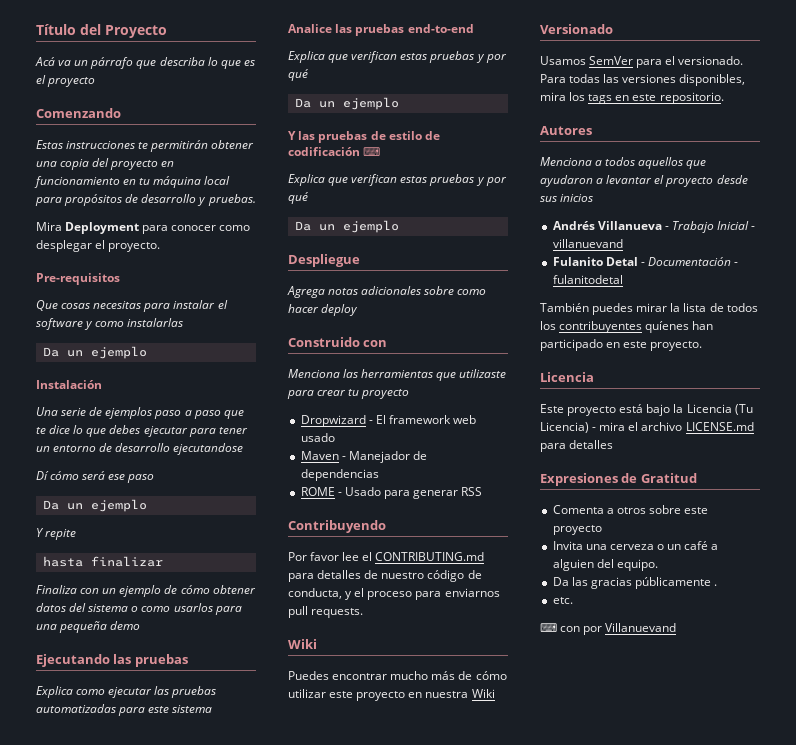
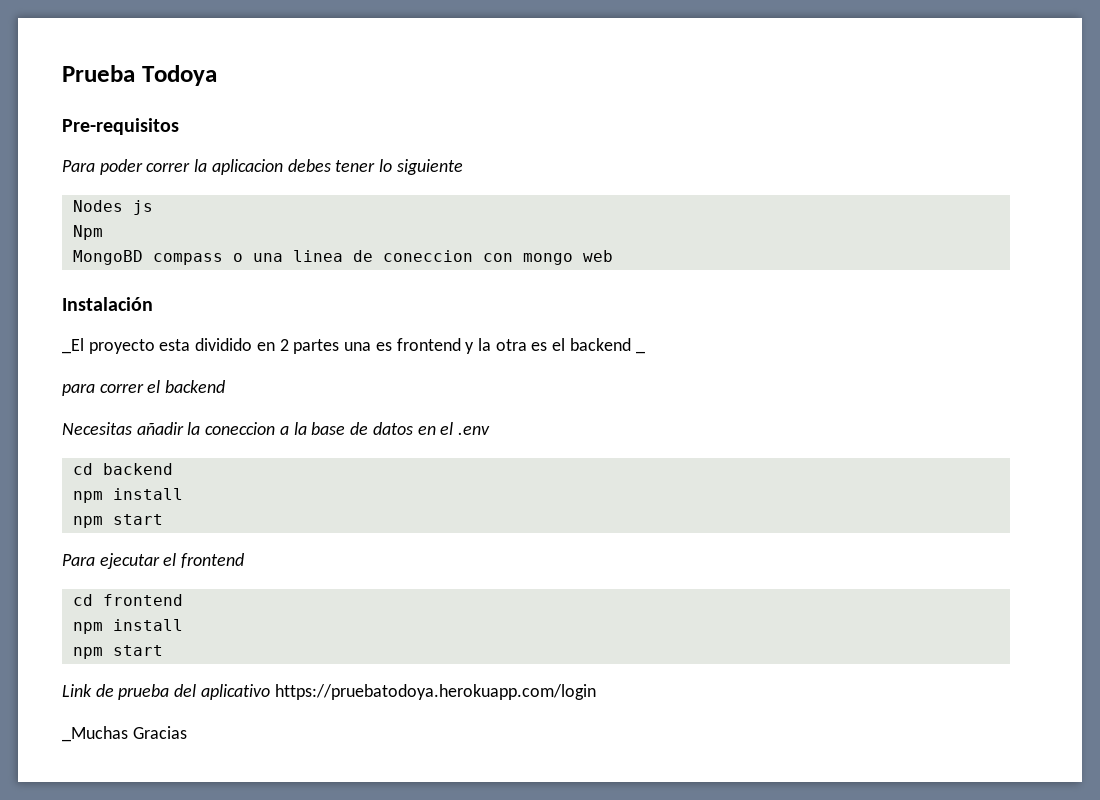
[36,24,167,38] [35,57,255,69] [36,75,96,87] [36,108,121,118] [36,140,255,152] [36,158,175,170] [34,176,231,188] [35,194,256,206] [36,222,251,234] [36,240,161,252] [36,273,120,285] [36,300,228,312] [36,318,184,330] [42,346,147,359] [36,380,102,389] [36,407,244,419] [36,425,248,437] [36,443,244,455] [36,471,155,483] [42,499,147,512] [36,528,77,540] [42,556,163,567] [36,585,256,597] [36,603,242,615] [36,621,141,633] [36,654,188,667] [36,686,217,698] [36,704,213,716] [288,24,474,36] [288,51,507,63] [288,69,308,81] [294,97,399,110] [288,131,441,143] [288,147,381,156] [288,174,507,186] [288,192,308,204] [294,220,399,233] [288,254,360,267] [287,286,487,298] [288,304,359,316] [288,337,388,347] [288,369,507,381] [287,389,410,399] [300,415,477,427] [300,433,335,442] [300,451,427,463] [300,469,379,481] [300,487,483,499] [288,520,386,533] [288,552,485,561] [288,570,482,582] [288,588,500,600] [288,606,364,618] [288,639,317,649] [288,671,507,680] [288,689,495,701] [540,24,613,34] [540,56,744,68] [540,74,746,86] [540,92,724,104] [540,126,592,135] [540,157,707,169] [540,175,748,187] [540,194,594,202] [552,221,756,233] [552,239,623,248] [552,257,739,266] [552,275,623,284] [540,303,758,315] [540,321,714,333] [540,339,703,351] [540,372,594,382] [540,404,753,416] [540,422,754,433] [540,440,614,452] [540,473,697,486] [552,505,709,514] [552,525,602,535] [552,541,719,550] [552,559,658,571] [552,577,718,589] [552,597,573,604] [540,623,677,635] Título del Proyecto // Acá va un párrafo que describa lo que es el proyecto // Comenzando // Estas instrucciones te permitirán obtener una copia del proyecto en funcionamiento en tu máquina local para propósitos de desarrollo y pruebas. // Mira Deployment para conocer como desplegar el proyecto. // Pre-requisitos // Que cosas necesitas para instalar el software y como instalarlas // Da un ejemplo // Instalación // Una serie de ejemplos paso a paso que te dice lo que debes ejecutar para tener un entorno de desarrollo ejecutandose // Dí cómo será ese paso // Da un ejemplo // Y repite // hasta finalizar // Finaliza con un ejemplo de cómo obtener datos del sistema o como usarlos para una pequeña demo // Ejecutando las pruebas // Explica como ejecutar las pruebas automatizadas para este sistema // Analice las pruebas end-to-end // Explica que verifican estas pruebas y por qué // Da un ejemplo // Y las pruebas de estilo de codificación ⌨ // Explica que verifican estas pruebas y por qué // Da un ejemplo // Despliegue // Agrega notas adicionales sobre como hacer deploy // Construido con // Menciona las herramientas que utilizaste para crear tu proyecto // Dropwizard - El framework web usado // Maven - Manejador de dependencias // ROME - Usado para generar RSS // Contribuyendo // Por favor lee el CONTRIBUTING.md para detalles de nuestro código de conducta, y el proceso para enviarnos pull requests. // Wiki // Puedes encontrar mucho más de cómo utilizar este proyecto en nuestra Wiki // Versionado // Usamos SemVer para el versionado. Para todas las versiones disponibles, mira los tags en este repositorio. // Autores // Menciona a todos aquellos que ayudaron a levantar el proyecto desde sus inicios // Andrés Villanueva - Trabajo Inicial - villanuevand // Fulanito Detal - Documentación - fulanitodetal // También puedes mirar la lista de todos los contribuyentes quíenes han participado en este proyecto. // Licencia // Este proyecto está bajo la Licencia (Tu Licencia) - mira el archivo LICENSE.md para detalles // Expresiones de Gratitud // Comenta a otros sobre este proyecto // Invita una cerveza o un café a alguien del equipo. // Da las gracias públicamente . // etc. // ⌨ con por Villanuevand -> [62,65,217,86] [62,118,179,135] [62,159,463,175] [72,200,153,215] [72,225,103,240] [72,250,613,265] [62,297,153,311] [62,338,631,354] [635,351,645,354] [62,380,226,396] [62,422,490,435] [72,463,173,475] [72,488,183,503] [72,514,163,528] [62,553,245,569] [72,594,183,606] [72,619,183,634] [72,645,163,659] [62,684,596,700] [62,726,187,742] Prueba Todoya // Pre-requisitos // Para poder correr la aplicacion debes tener lo siguiente // Nodes js // Npm // MongoBD compass o una linea de coneccion con mongo web // Instalación // _El proyecto esta dividido en 2 partes una es frontend y la otra es el backend _ // para correr el backend // Necesitas añadir la coneccion a la base de datos en el .env // cd backend // npm install // npm start // Para ejecutar el frontend // cd frontend // npm install // npm start // Link de prueba del aplicativo https://pruebatodoya.herokuapp.com/login // _Muchas Gracias

